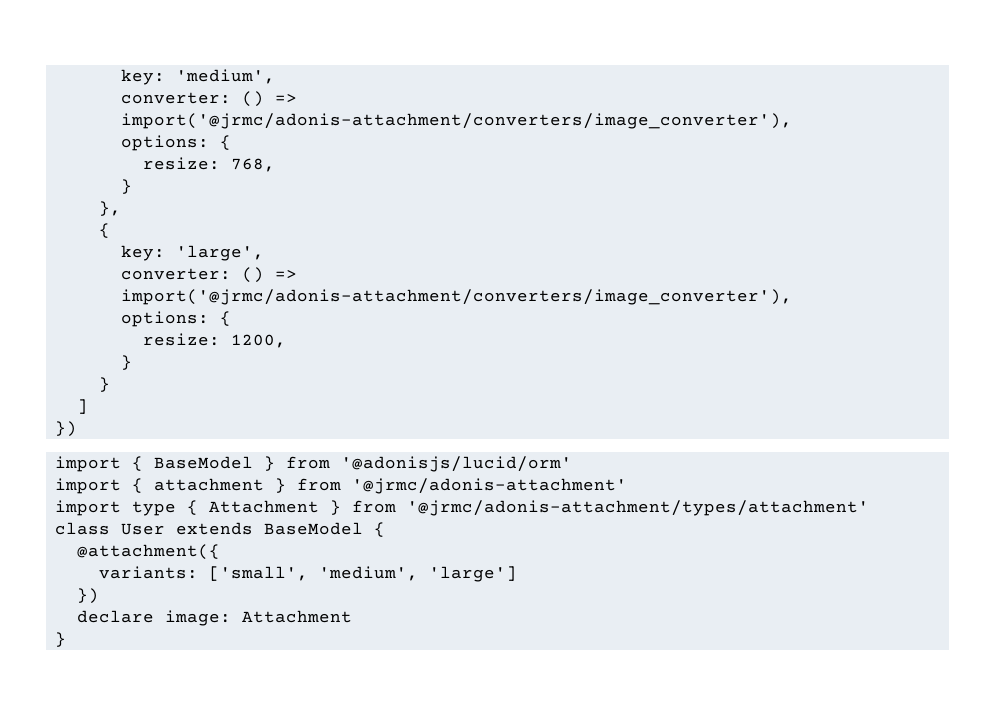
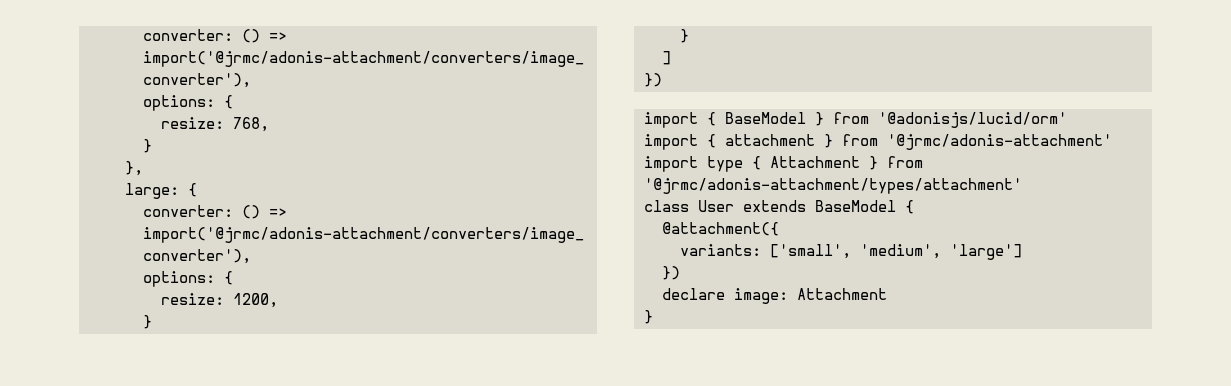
[121,69,276,85] key: 'medium', // -> (142, 35) none
[99,223,111,238] [121,245,265,261] { // key: 'large', -> [124,183,197,199] large: {

